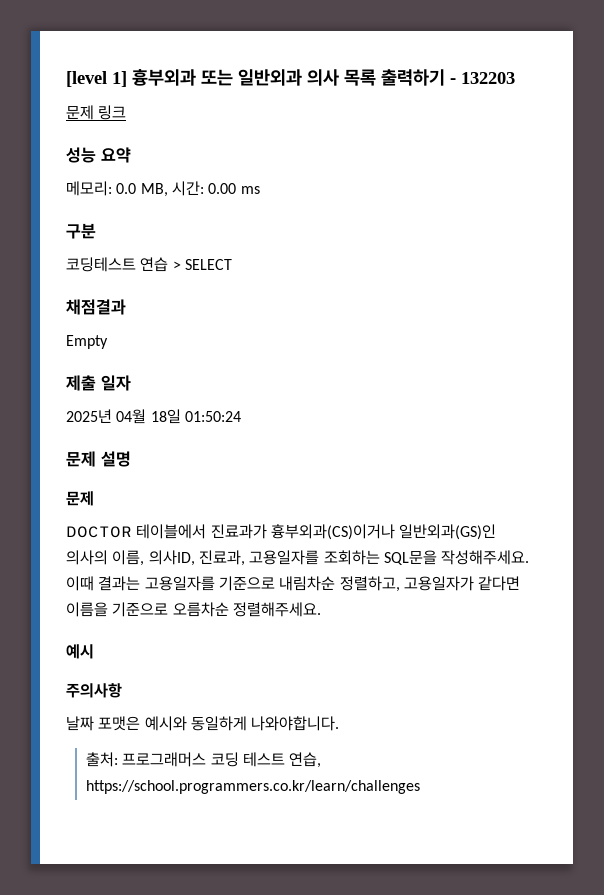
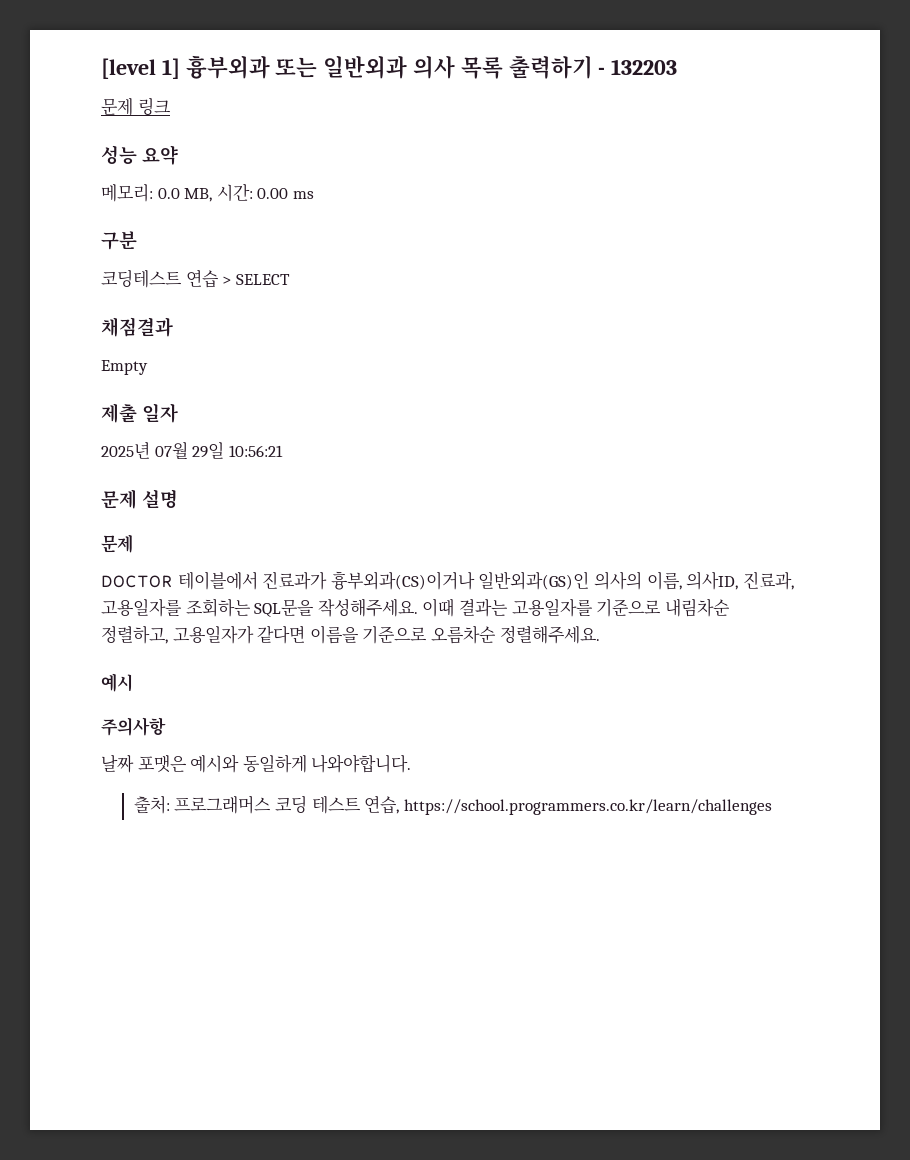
[116,409,241,424] 04월 18일 01:50:24 -> [154,442,283,459] 07월 29일 10:56:21

